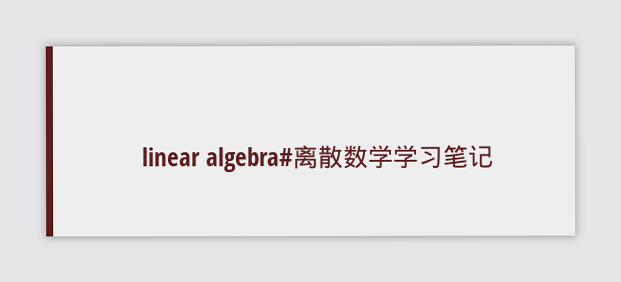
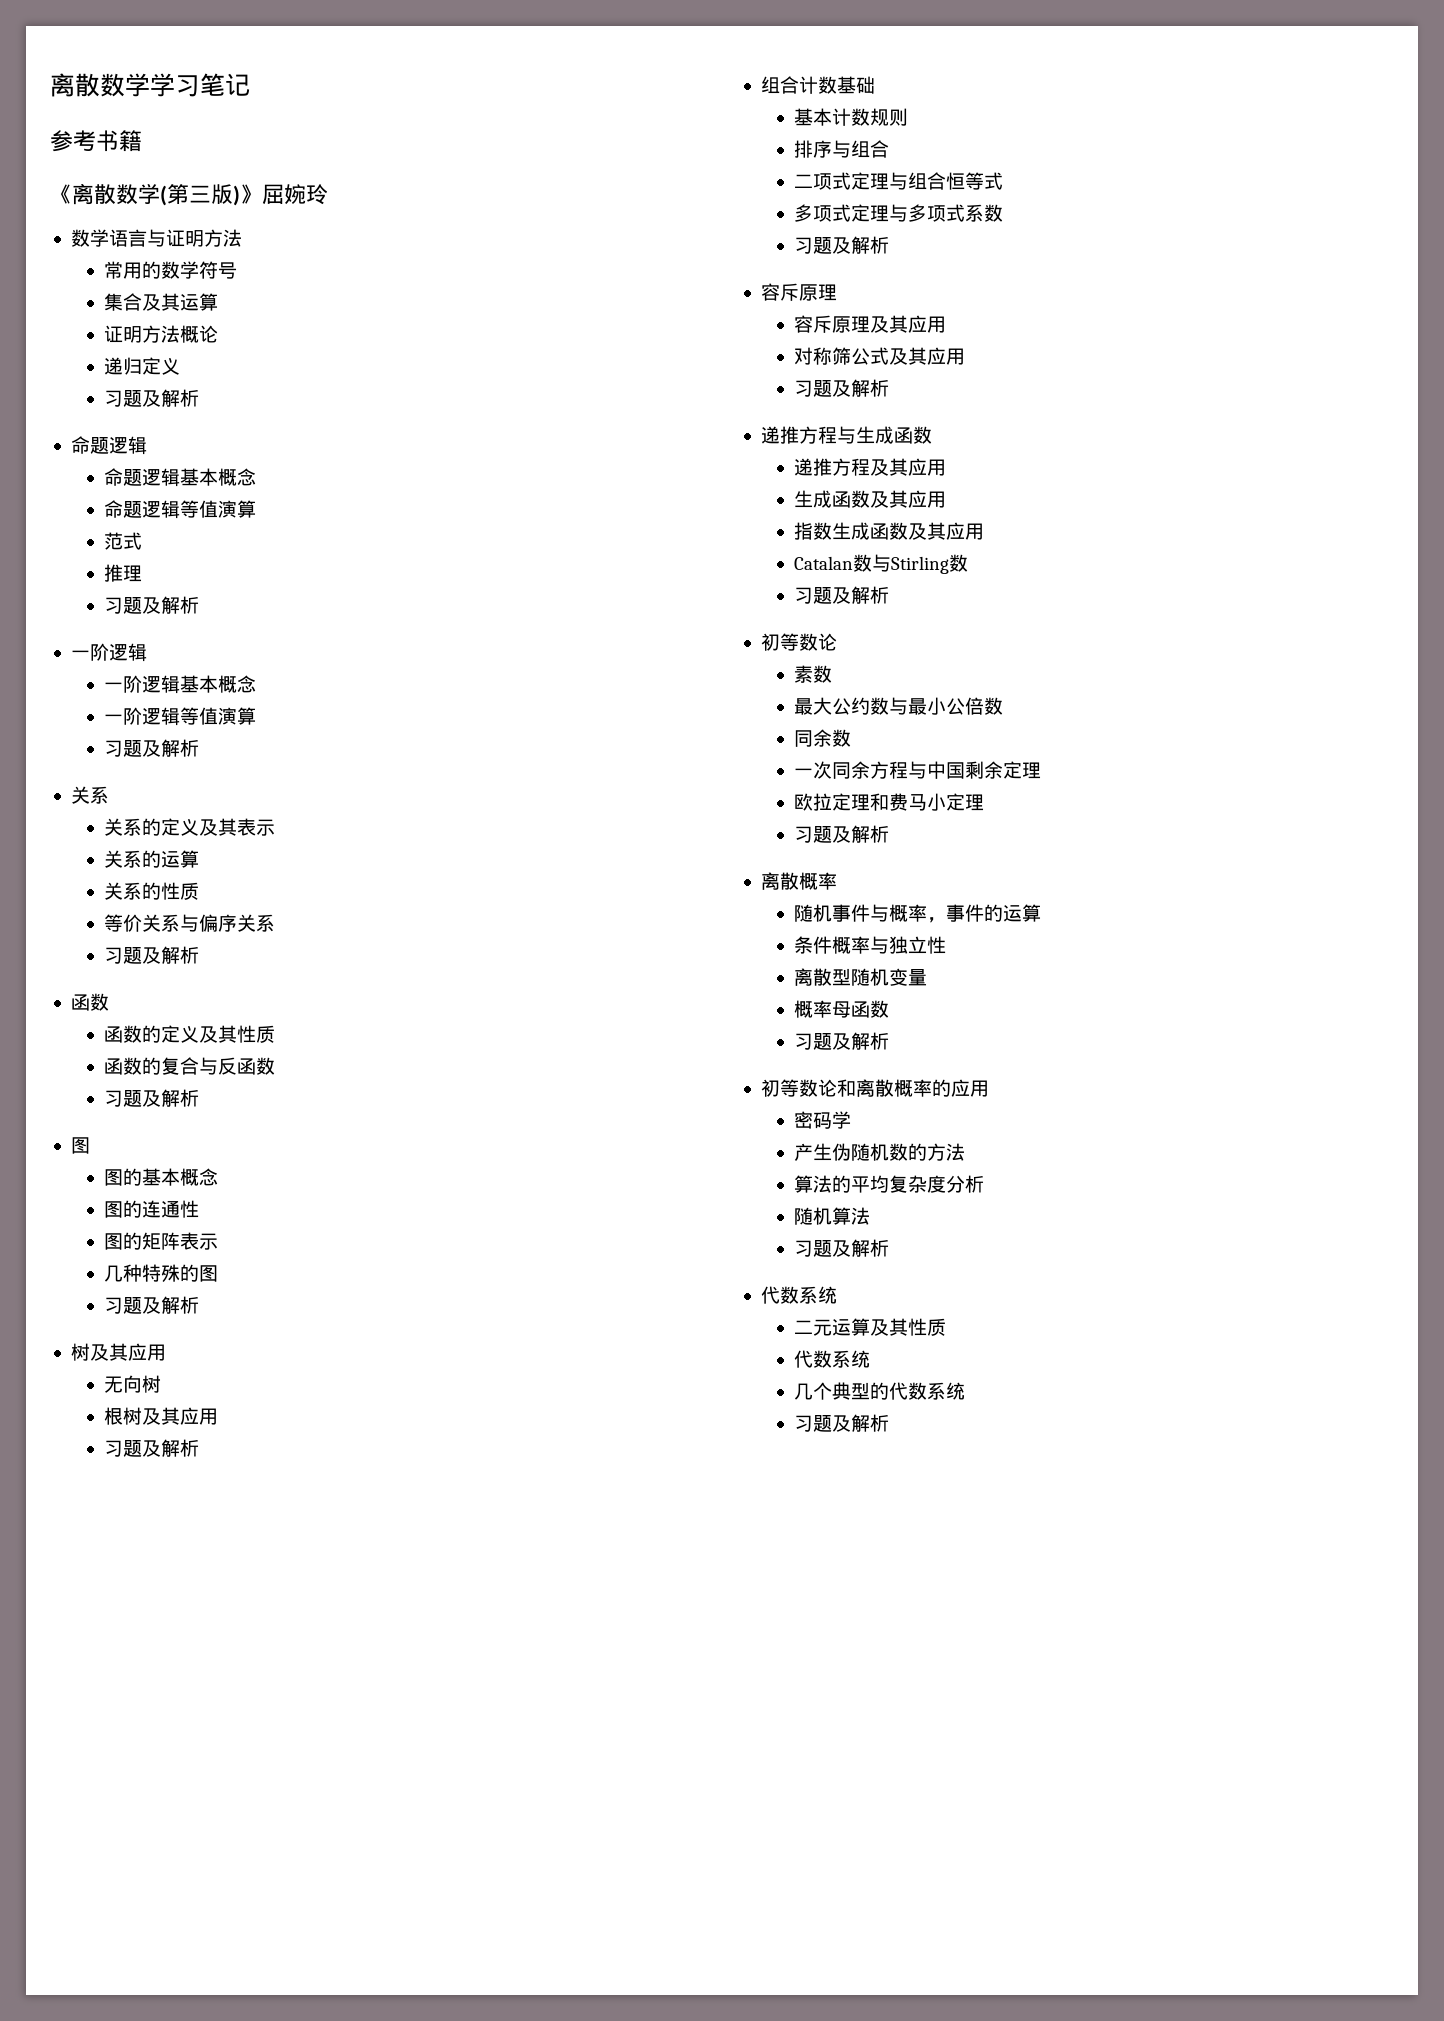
[142,147,294,173] linear algebra# -> (50, 85) none
(494, 156) none -> [50,130,142,152] [50,183,328,206] [70,229,242,247] [104,261,238,279] [104,293,219,311] [104,325,219,343] [104,357,181,375] [104,389,200,407] [70,436,147,455] [104,468,257,487] [104,500,257,519] [104,532,143,550] [104,564,143,582] [104,596,200,614] [70,643,147,662] [104,675,257,694] [104,707,257,726] [104,739,200,757] [70,786,109,804] [104,818,276,836] [104,850,200,868] [104,882,200,900] [104,914,276,932] [104,946,200,964] [70,993,109,1011] [104,1025,276,1043] [104,1057,276,1075] [104,1089,200,1107] [70,1137,90,1154] [104,1168,219,1186] [104,1200,200,1218] [104,1232,219,1250] [104,1264,219,1282] [104,1296,200,1314] [70,1343,166,1361] [104,1375,162,1393] [104,1407,219,1425] [104,1439,200,1457] [760,76,875,94] [794,108,909,126] [794,140,890,158] [794,172,1004,190] [794,204,1004,222] [794,236,890,254] [760,283,837,301] [794,315,947,333] [794,347,966,365] [794,379,890,397] [760,426,932,444] [794,458,947,476] [794,490,947,508] [794,522,985,540] [794,554,969,574] [794,586,890,604] [760,633,837,651] [794,665,833,683] [794,697,1004,715] [794,729,852,747] [794,761,1042,779] [794,793,985,811] [794,825,890,843] [760,872,837,890] [794,904,1042,923] [794,936,947,954] [794,968,928,986] [794,1000,890,1018] [794,1032,890,1050] [760,1079,989,1097] [794,1111,852,1129] [794,1143,966,1161] [794,1175,985,1193] [794,1207,871,1225] [794,1239,890,1257] [760,1286,837,1304] [794,1318,947,1336] [794,1350,871,1368] [794,1382,966,1400] [794,1414,890,1432] // 参考书籍 // 《离散数学(第三版)》屈婉玲 // 数学语言与证明方法 // 常用的数学符号 // 集合及其运算 // 证明方法概论 // 递归定义 // 习题及解析 // 命题逻辑 // 命题逻辑基本概念 // 命题逻辑等值演算 // 范式 // 推理 // 习题及解析 // 一阶逻辑 // 一阶逻辑基本概念 // 一阶逻辑等值演算 // 习题及解析 // 关系 // 关系的定义及其表示 // 关系的运算 // 关系的性质 // 等价关系与偏序关系 // 习题及解析 // 函数 // 函数的定义及其性质 // 函数的复合与反函数 // 习题及解析 // 图 // 图的基本概念 // 图的连通性 // 图的矩阵表示 // 几种特殊的图 // 习题及解析 // 树及其应用 // 无向树 // 根树及其应用 // 习题及解析 // 组合计数基础 // 基本计数规则 // 排序与组合 // 二项式定理与组合恒等式 // 多项式定理与多项式系数 // 习题及解析 // 容斥原理 // 容斥原理及其应用 // 对称筛公式及其应用 // 习题及解析 // 递推方程与生成函数 // 递推方程及其应用 // 生成函数及其应用 // 指数生成函数及其应用 // Catalan数与Stirling数 // 习题及解析 // 初等数论 // 素数 // 最大公约数与最小公倍数 // 同余数 // 一次同余方程与中国剩余定理 // 欧拉定理和费马小定理 // 习题及解析 // 离散概率 // 随机事件与概率，事件的运算 // 条件概率与独立性 // 离散型随机变量 // 概率母函数 // 习题及解析 // 初等数论和离散概率的应用 // 密码学 // 产生伪随机数的方法 // 算法的平均复杂度分析 // 随机算法 // 习题及解析 // 代数系统 // 二元运算及其性质 // 代数系统 // 几个典型的代数系统 // 习题及解析

